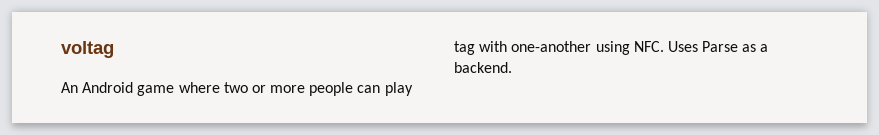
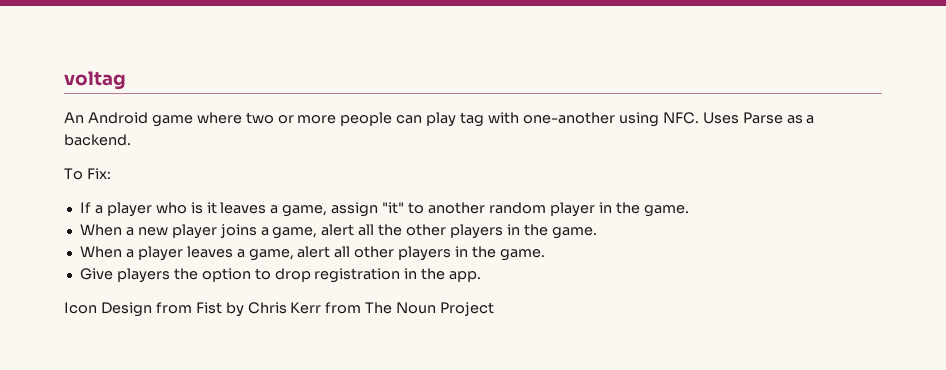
(512, 67) none -> [64,168,111,180] [79,202,689,217] [79,224,597,239] [79,246,545,261] [79,268,482,283] [64,302,495,317] // To Fix: // If a player who is it leaves a game, assign "it" to another random player in the game. // When a new player joins a game, alert all the other players in the game. // When a player leaves a game, alert all other players in the game. // Give players the option to drop registration in the app. // Icon Design from Fist by Chris Kerr from The Noun Project

